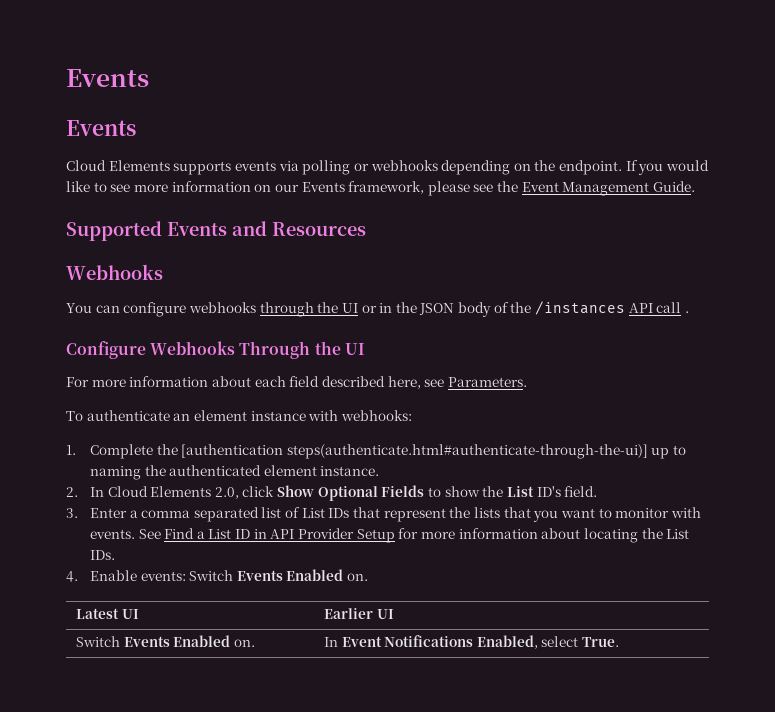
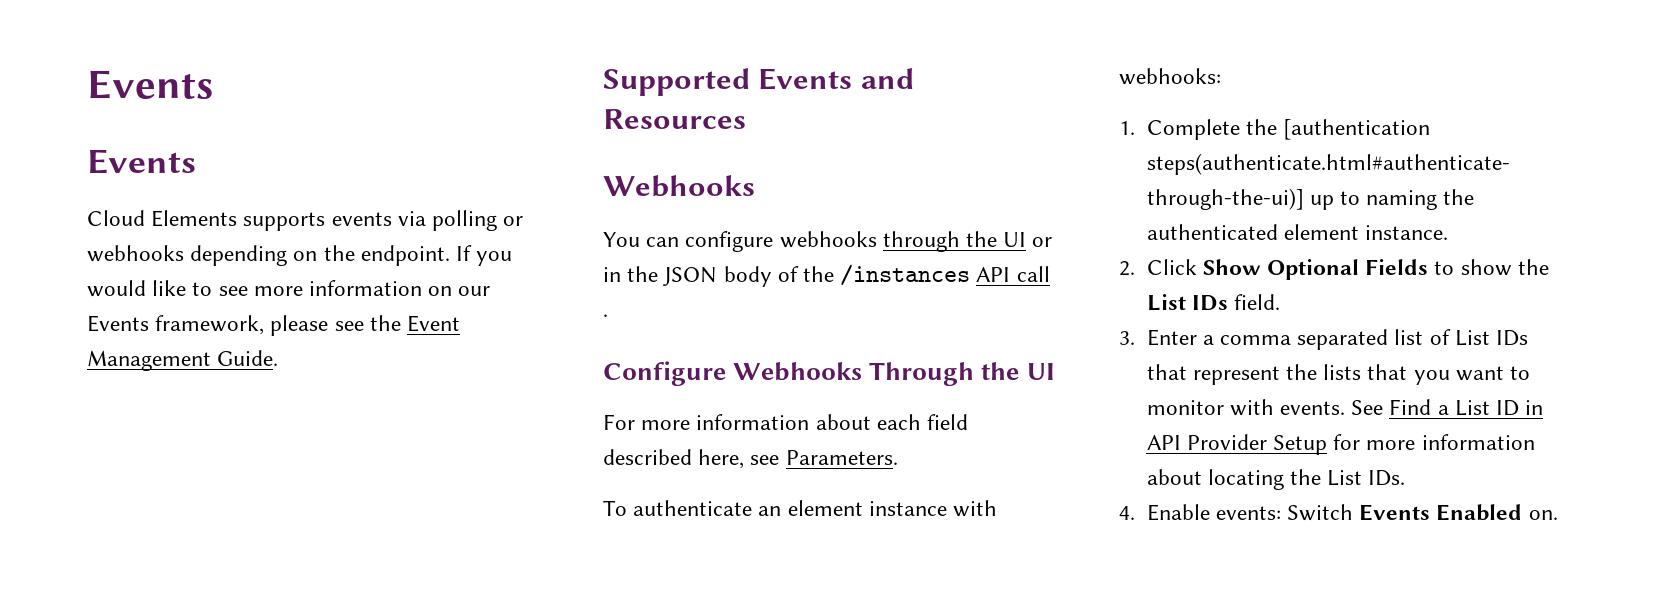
[89,486,275,499] In Cloud Elements 2.0, click -> [1146,259,1197,275] Click
[536,486,561,497] ID's -> [1191,295,1228,311] IDs
[75,608,139,619] [323,608,394,619] [75,635,255,647] [323,635,620,649] // Latest UI | Earlier UI // Switch Events Enabled on. | In Event Notifications Enabled, select True. -> (1558, 515) none

